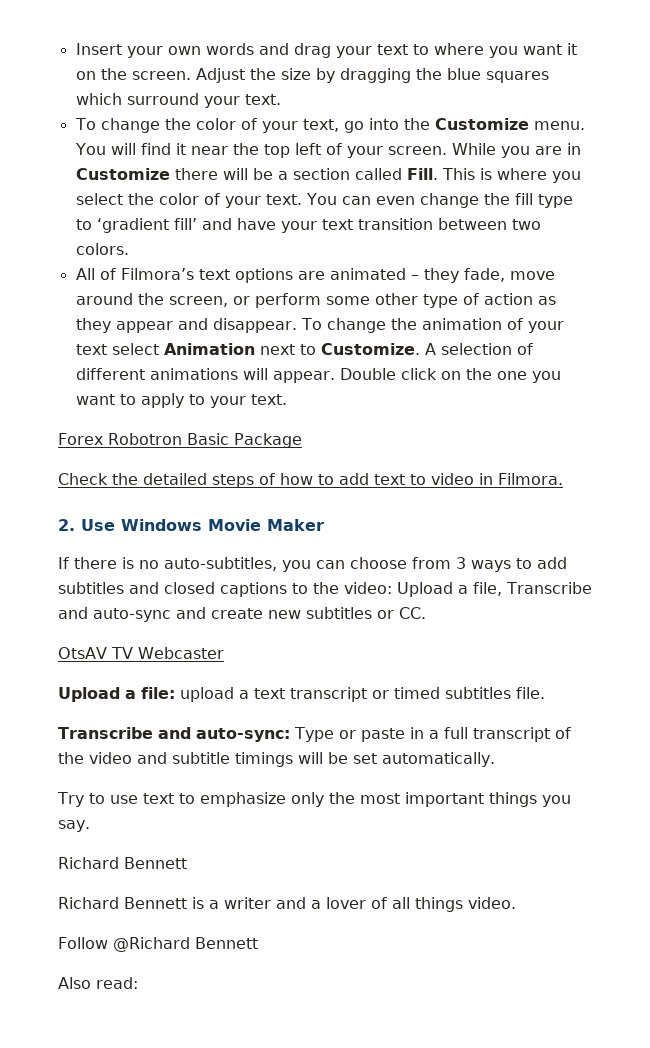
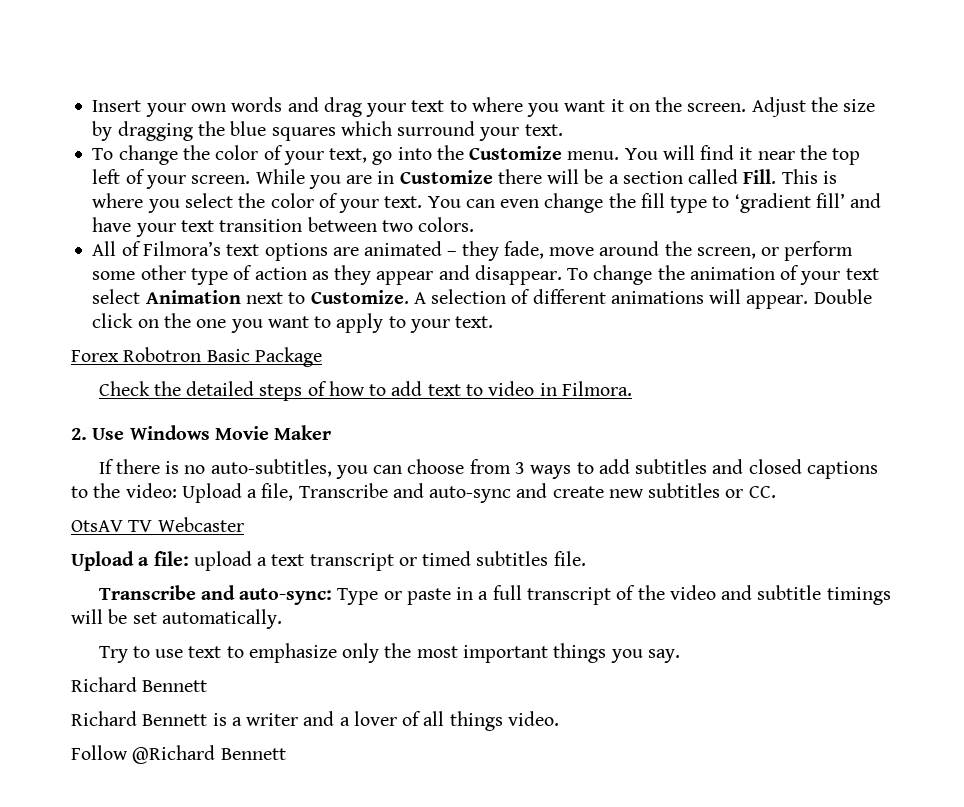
[58,977,138,989] // Also read: -> (286, 754) none

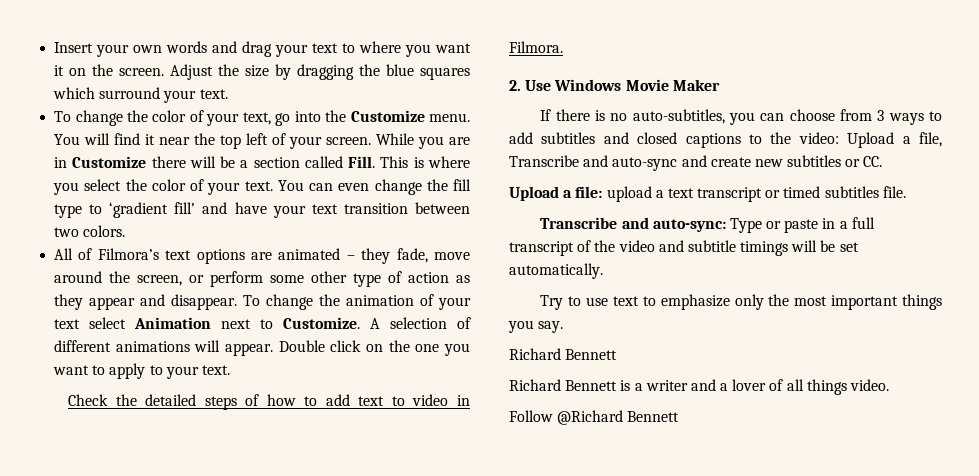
[71,347,322,367] // Forex Robotron Basic Package -> (230, 370) none
[71,517,244,532] // OtsAV TV Webcaster -> (883, 161) none

